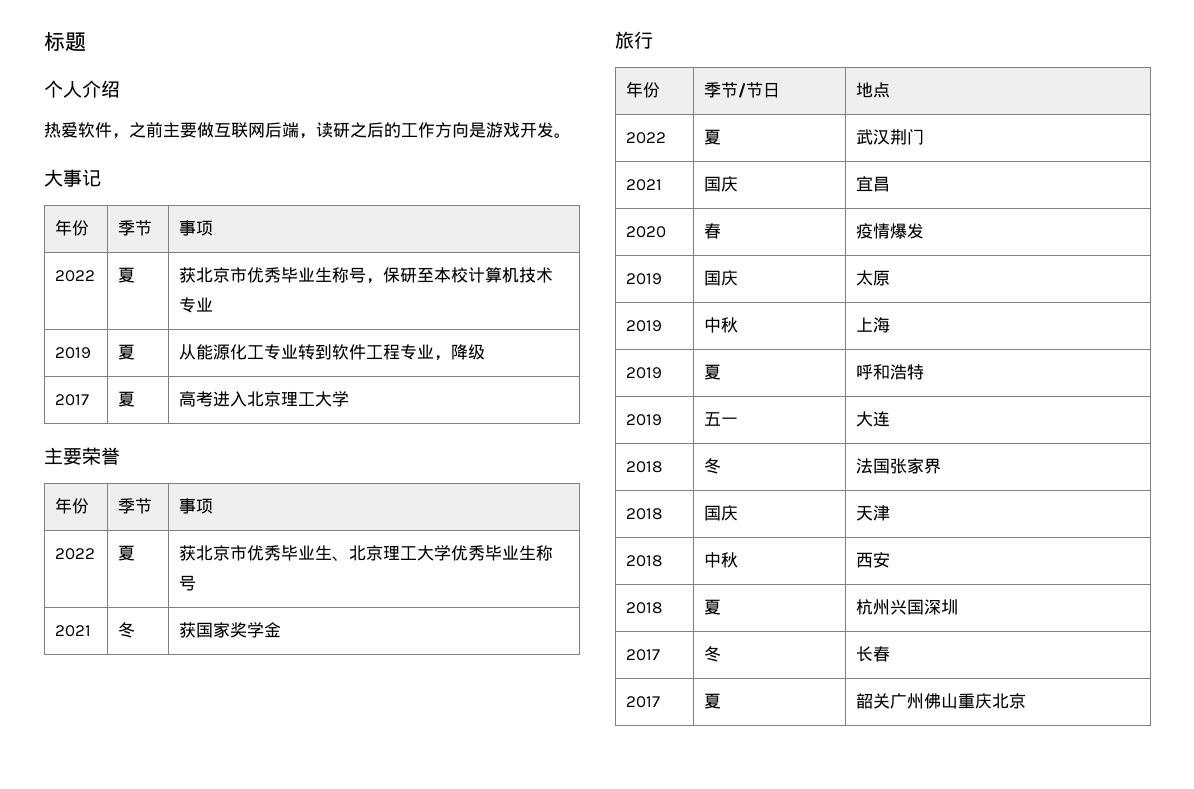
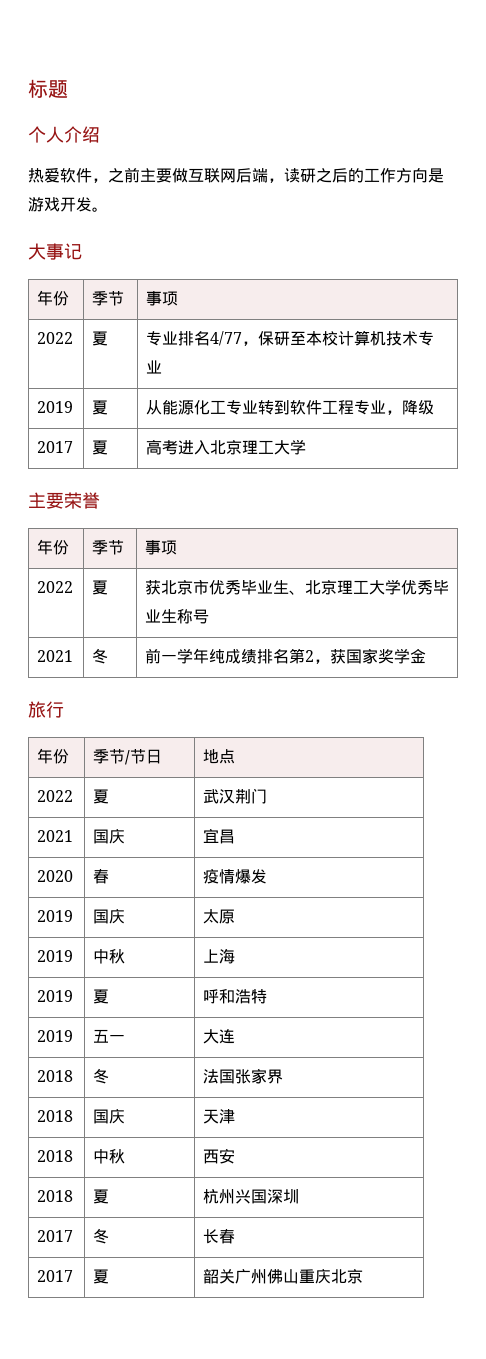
[179,267,367,283] 获北京市优秀毕业生称号 -> [145,331,242,346] 专业排名4/77
(136, 630) none -> [144,648,330,664] 前一学年纯成绩排名第2，

